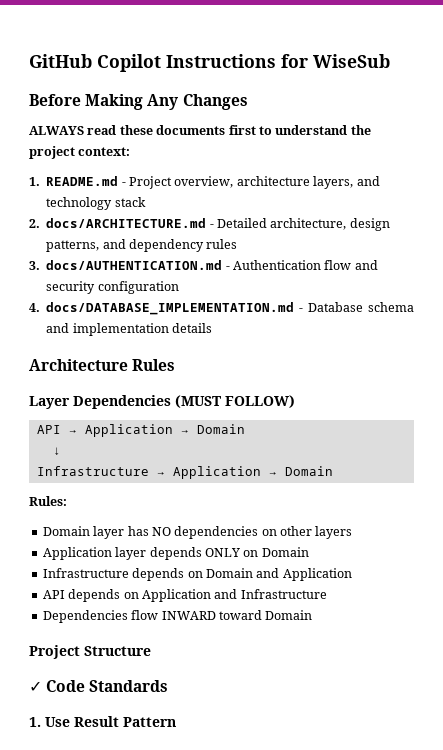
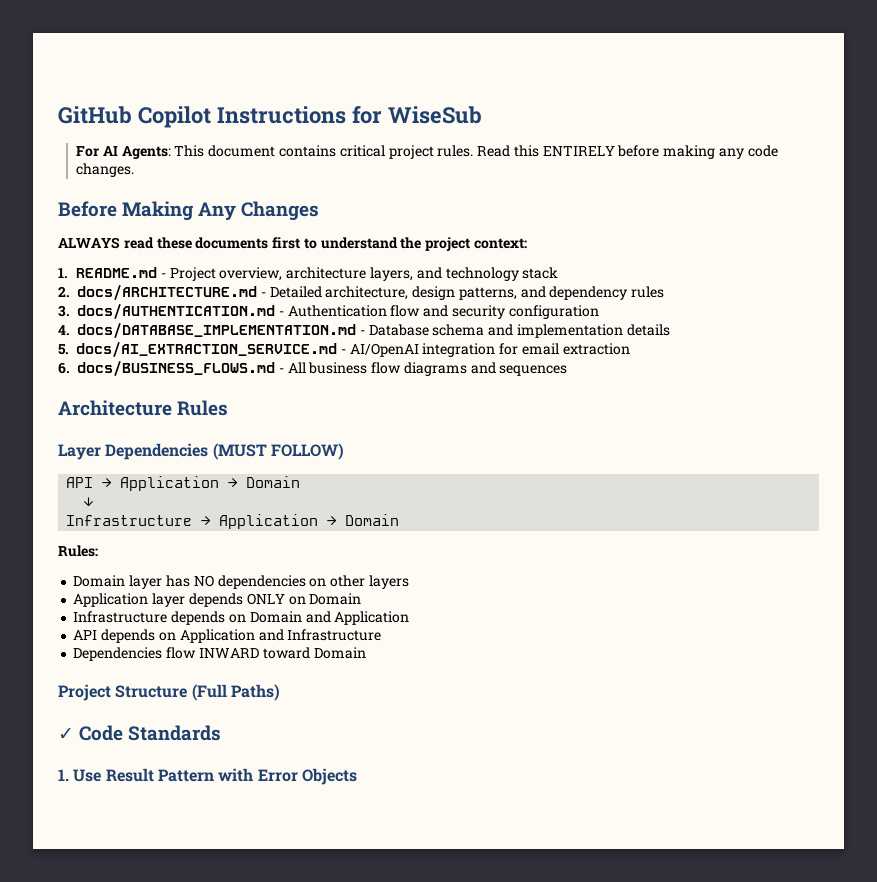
(390, 61) none -> [76,145,778,159] [76,163,135,177] // For AI Agents: This document contains critical project rules. Read this ENTIRELY before making any code changes.
(212, 328) none -> [58,341,630,358] [58,360,568,377] // 5. docs/AI_EXTRACTION_SERVICE.md - AI/OpenAI integration for email extraction // 6. docs/BUSINESS_FLOWS.md - All business flow diagrams and sequences
(151, 651) none -> [191,684,280,701] (Full Paths)
(176, 722) none -> [218,768,357,785] with Error Objects

